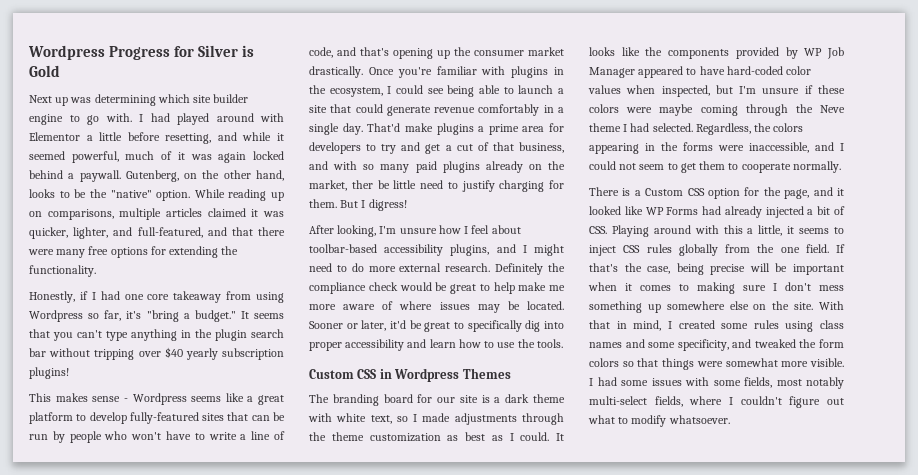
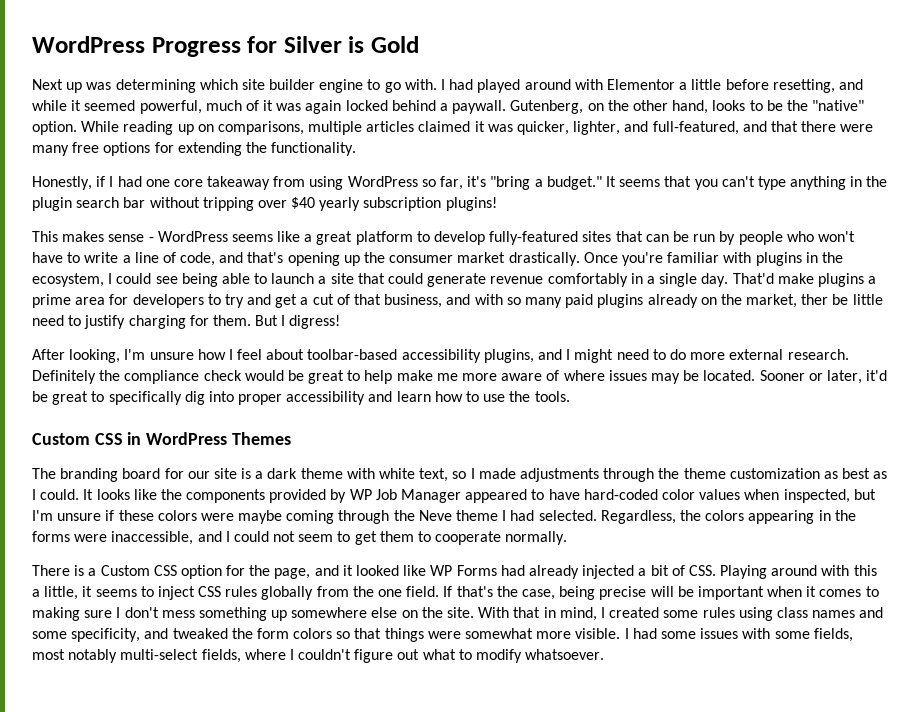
[28,45,105,60] Wordpress -> [32,36,145,53] WordPress
[29,310,83,322] Wordpress -> [347,176,418,187] WordPress
[132,393,187,405] Wordpress -> [157,231,228,242] WordPress
[394,368,460,382] Wordpress -> [146,432,228,445] WordPress

